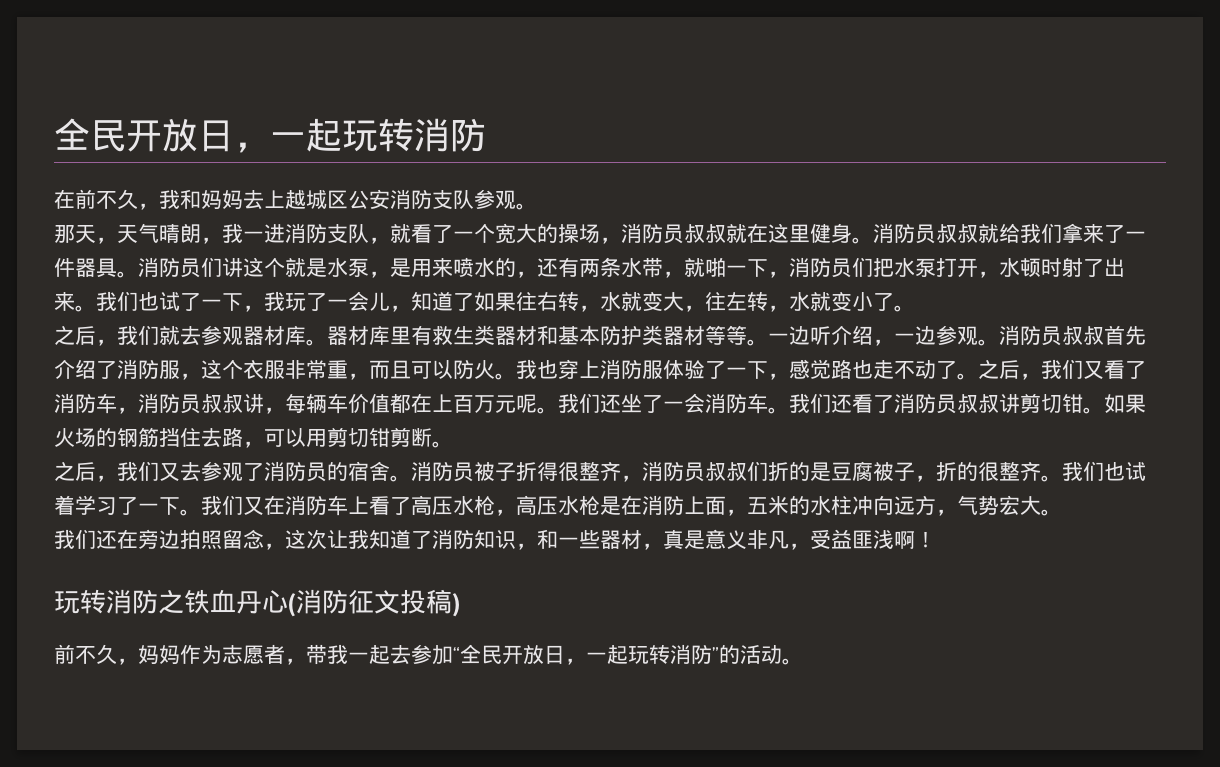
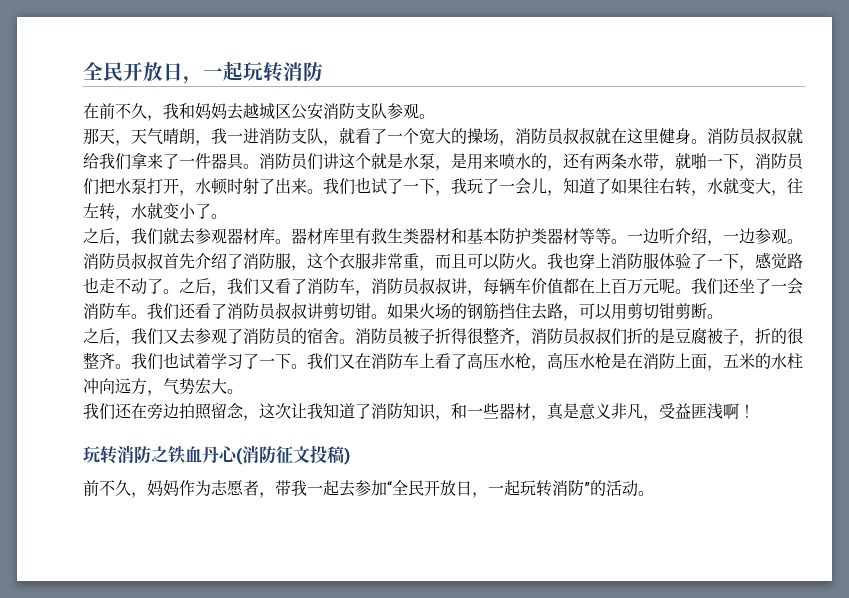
[264,190,285,208] 上 -> (243, 111) none

